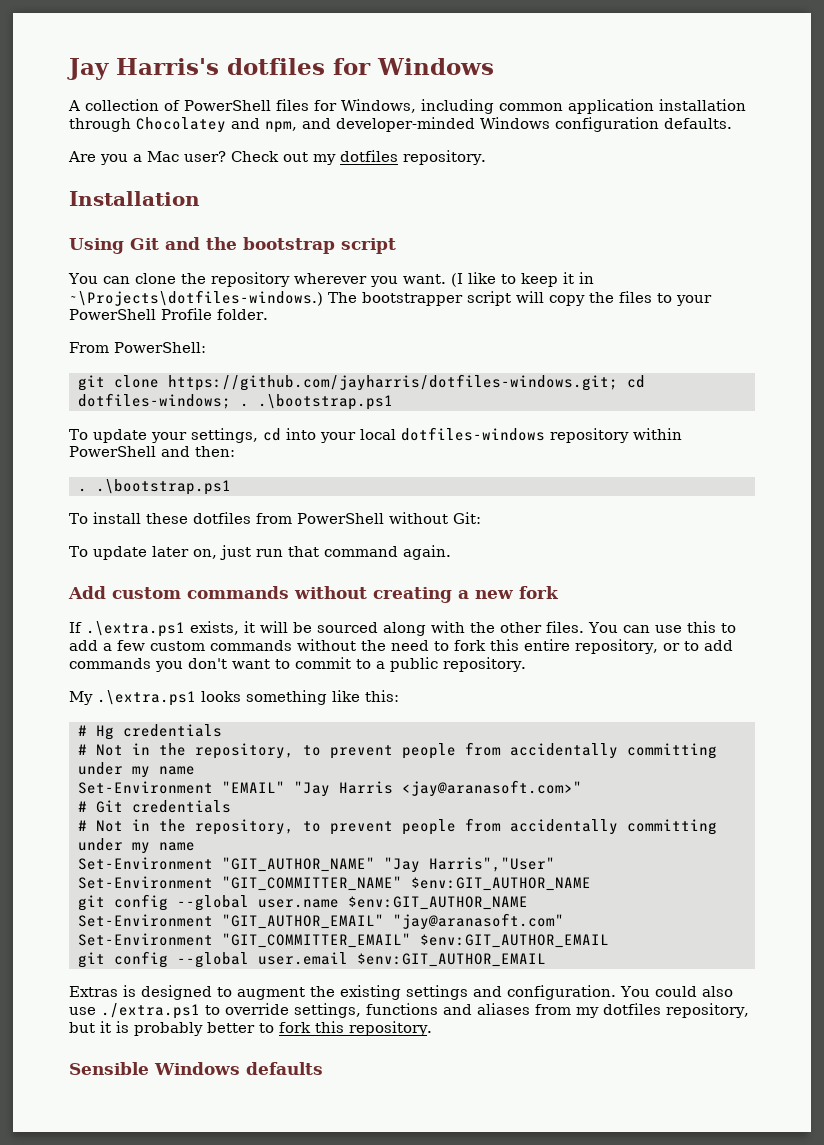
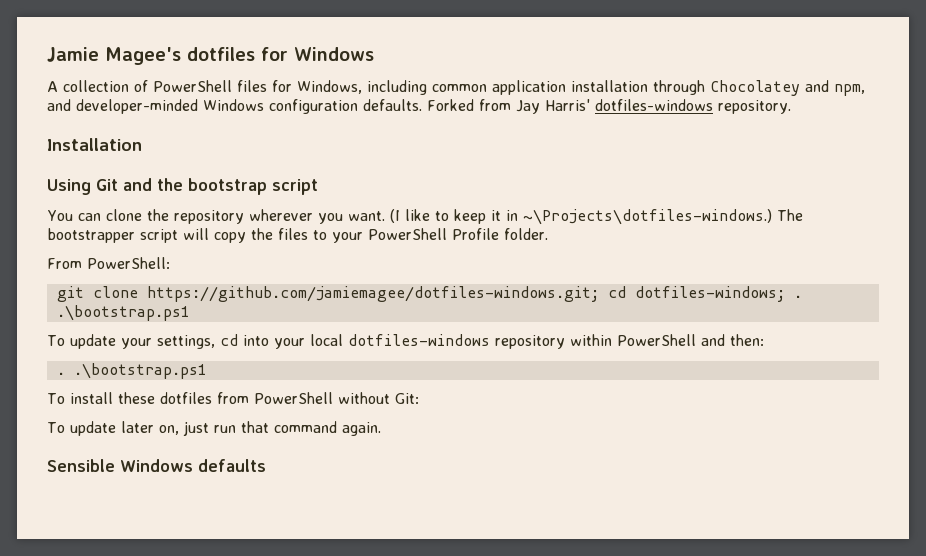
[67,58,219,80] Jay Harris's -> [47,47,181,65] Jamie Magee's
[68,150,398,165] // Are you a Mac user? Check out my dotfiles -> [427,99,713,114] Forked from Jay Harris' dotfiles-windows
[167,374,618,391] https://github.com/jayharris/dotfiles-windows.git; -> [146,286,599,302] https://github.com/jamiemagee/dotfiles-windows.git;
[68,586,559,603] [69,621,736,637] [69,639,733,654] [69,657,526,672] [69,690,399,706] [77,724,222,740] [77,742,717,759] [77,762,195,778] [77,780,582,797] [77,800,231,813] [77,818,717,835] [77,838,195,854] [77,857,555,873] [77,876,591,891] [77,894,528,911] [77,913,564,930] [77,933,609,948] [77,951,546,968] [69,985,733,1000] [69,1003,749,1019] [69,1021,432,1036] // Add custom commands without creating a new fork // If .\extra.ps1 exists, it will be sourced along with the other files. You can use this to add a few custom commands without the need to fork this entire repository, or to add commands you don't want to commit to a public repository. // My .\extra.ps1 looks something like this: // # Hg credentials // # Not in the repository, to prevent people from accidentally committing under my name // Set-Environment "EMAIL" "Jay Harris <jay@aranasoft.com>" // # Git credentials // # Not in the repository, to prevent people from accidentally committing under my name // Set-Environment "GIT_AUTHOR_NAME" "Jay Harris","User" // Set-Environment "GIT_COMMITTER_NAME" $env:GIT_AUTHOR_NAME // git config --global user.name $env:GIT_AUTHOR_NAME // Set-Environment "GIT_AUTHOR_EMAIL" "jay@aranasoft.com" // Set-Environment "GIT_COMMITTER_EMAIL" $env:GIT_AUTHOR_EMAIL // git config --global user.email $env:GIT_AUTHOR_EMAIL // Extras is designed to augment the existing settings and configuration. You could also use ./extra.ps1 to override settings, functions and aliases from my dotfiles repository, but it is probably better to fork this repository. -> (381, 429) none

